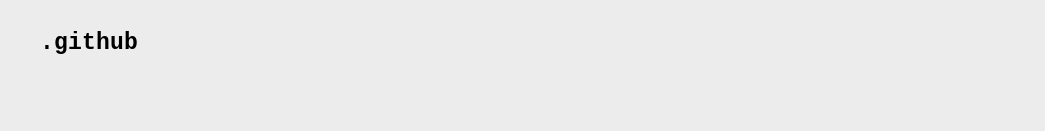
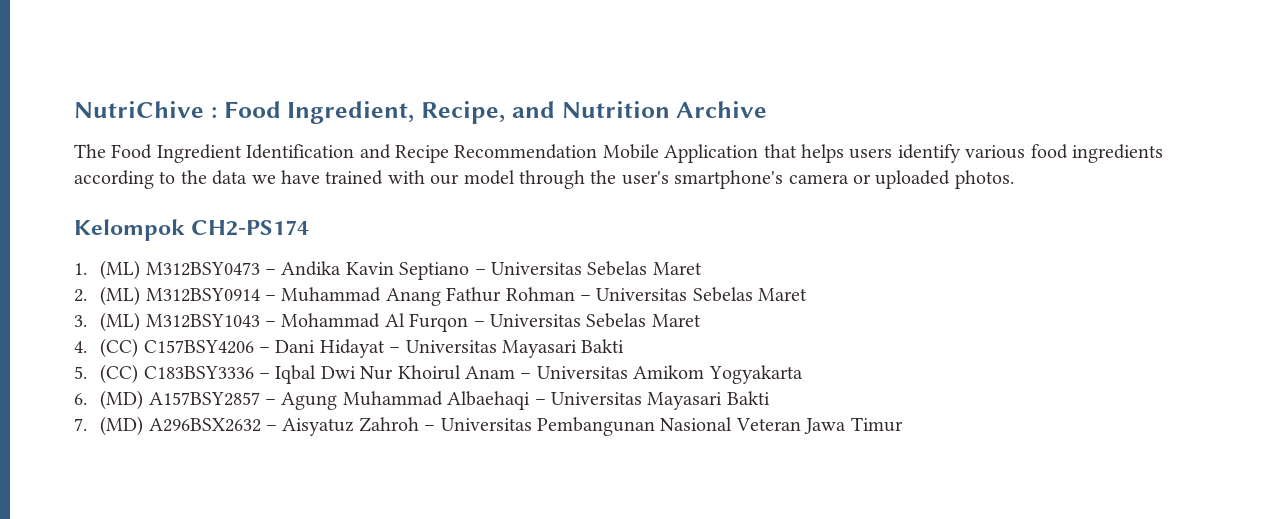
[40,31,138,54] .github -> [74,101,768,124] [74,144,1163,163] [74,170,1014,189] [74,219,310,241] [74,260,702,280] [74,286,808,306] [74,312,701,332] [74,338,625,358] [74,364,803,384] [74,390,770,410] [74,416,903,436] NutriChive : Food Ingredient, Recipe, and Nutrition Archive // The Food Ingredient Identification and Recipe Recommendation Mobile Application that helps users identify various food ingredients according to the data we have trained with our model through the user's smartphone's camera or uploaded photos. // Kelompok CH2-PS174 // 1. (ML) M312BSY0473 – Andika Kavin Septiano – Universitas Sebelas Maret // 2. (ML) M312BSY0914 – Muhammad Anang Fathur Rohman – Universitas Sebelas Maret // 3. (ML) M312BSY1043 – Mohammad Al Furqon – Universitas Sebelas Maret // 4. (CC) C157BSY4206 – Dani Hidayat – Universitas Mayasari Bakti // 5. (CC) C183BSY3336 – Iqbal Dwi Nur Khoirul Anam – Universitas Amikom Yogyakarta // 6. (MD) A157BSY2857 – Agung Muhammad Albaehaqi – Universitas Mayasari Bakti // 7. (MD) A296BSX2632 – Aisyatuz Zahroh – Universitas Pembangunan Nasional Veteran Jawa Timur

